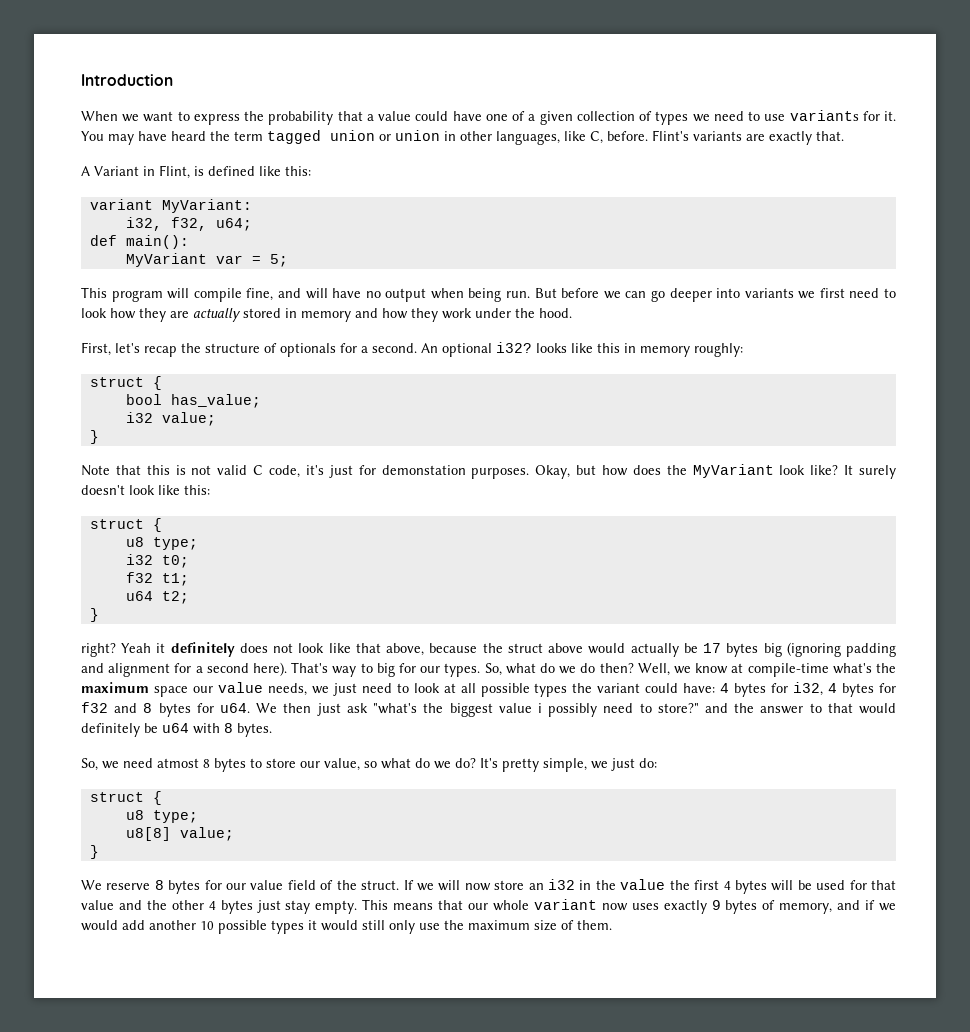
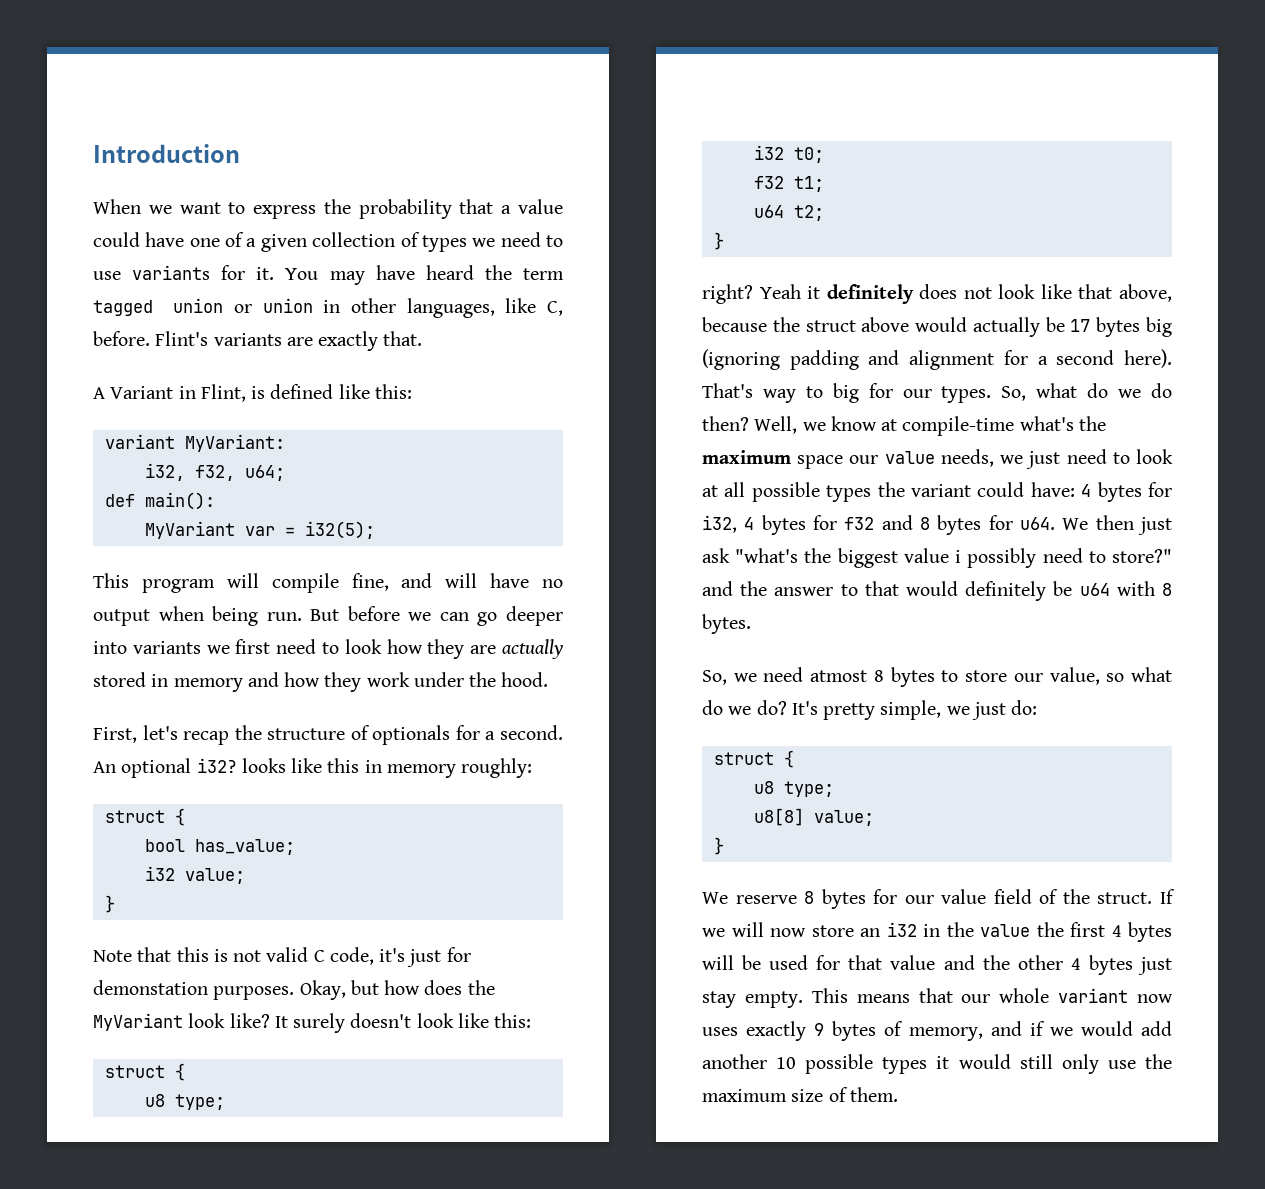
[269,254,288,267] 5; -> [304,521,375,539] i32(5);

